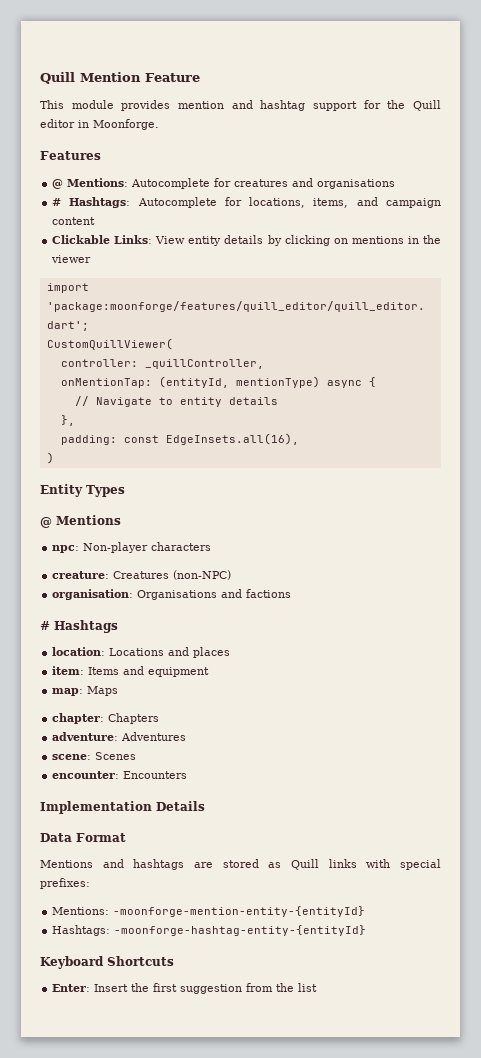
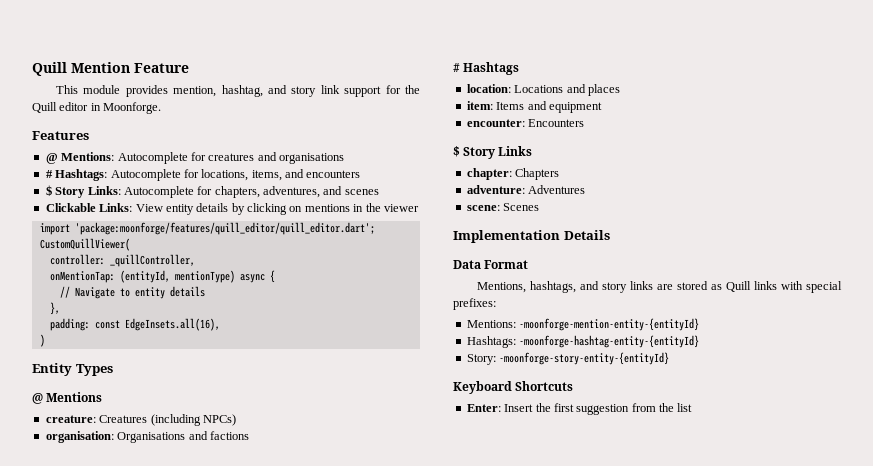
[177,100,306,111] mention and hashtag -> [173,85,340,97] mention, hashtag, and story link
[385,198,441,208] [52,217,96,225] campaign content -> [306,170,361,178] [45,185,379,198] encounters // $ Story Links: Autocomplete for chapters, adventures, and scenes
[52,542,212,553] // npc: Non-player characters -> (103, 397) none
[173,570,232,580] (non-NPC) -> [150,414,236,426] (including NPCs)
[52,686,119,696] map: Maps -> [466,119,585,127] [453,146,533,159] encounter: Encounters // $ Story Links
[52,771,188,779] // encounter: Encounters -> (540, 207) none
[40,859,185,870] Mentions and hashtags -> [476,281,653,293] Mentions, hashtags, and story links
(367, 930) none -> [466,352,670,365] // Story: -moonforge-story-entity-{entityId}

